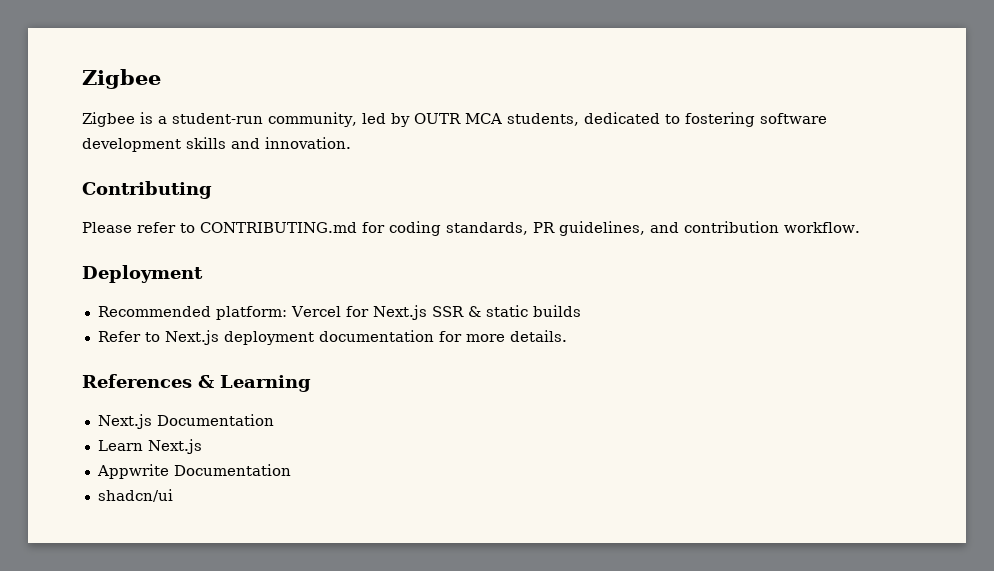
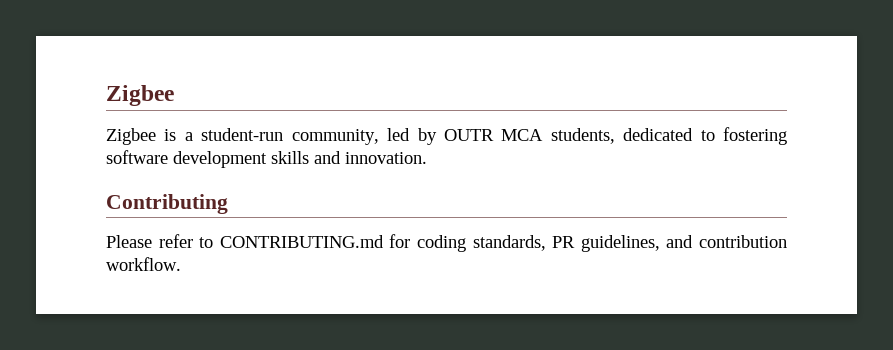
[82,265,203,283] [97,305,581,320] [97,330,567,345] [82,374,311,392] [97,414,274,429] [97,439,202,454] [96,464,291,479] [97,489,173,502] // Deployment // Recommended platform: Vercel for Next.js SSR & static builds // Refer to Next.js deployment documentation for more details. // References & Learning // Next.js Documentation // Learn Next.js // Appwrite Documentation // shadcn/ui -> (181, 264) none

